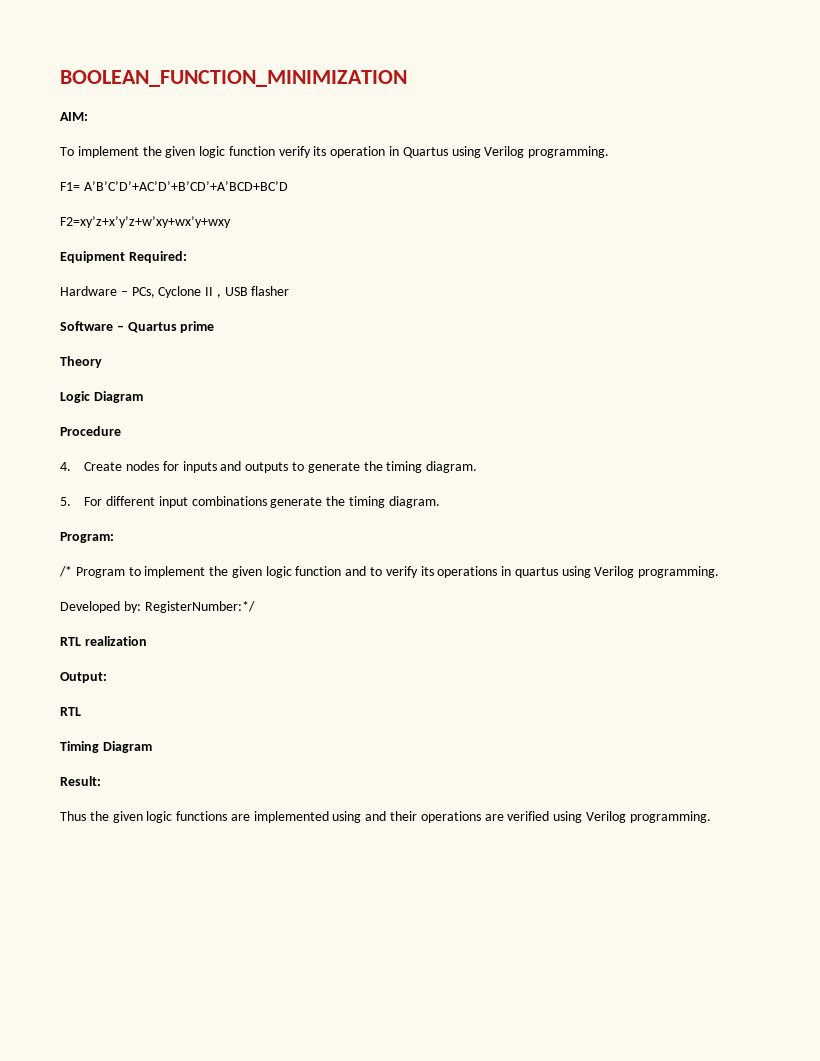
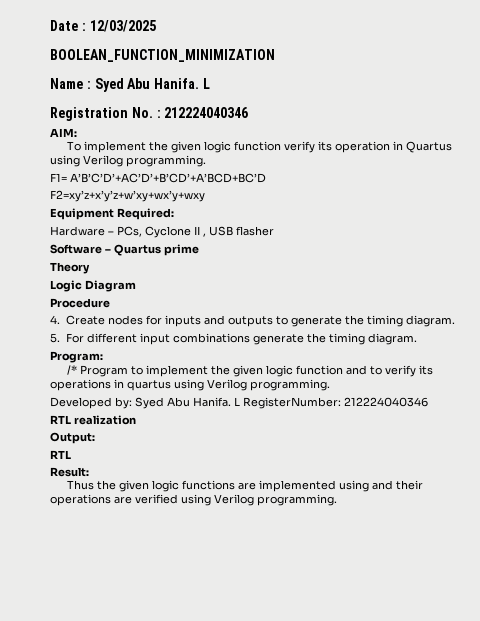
[60,70,407,87] BOOLEAN_FUNCTION_MINIMIZATION -> [50,20,156,32] [50,49,275,62] [50,78,210,92] [50,107,249,121] Date : 12/03/2025 // BOOLEAN_FUNCTION_MINIMIZATION // Name : Syed Abu Hanifa. L // Registration No. : 212224040346
[144,601,255,613] RegisterNumber:*/ -> [135,397,428,409] Syed Abu Hanifa. L RegisterNumber: 212224040346
[60,741,152,753] // Timing Diagram -> (71, 454) none

